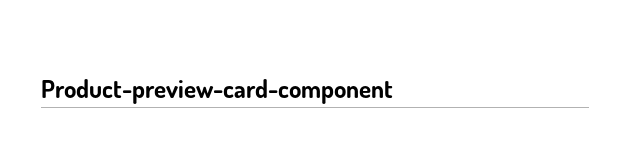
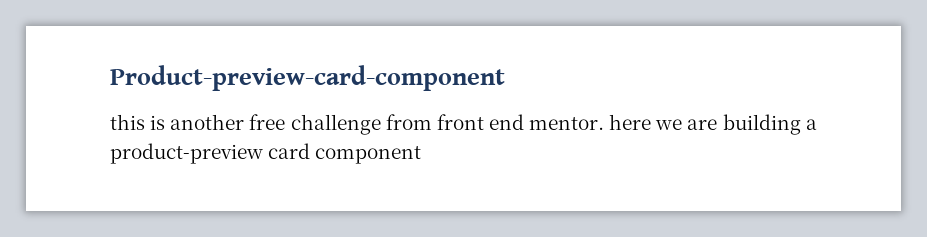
(393, 91) none -> [110,114,817,135] [110,143,422,164] // this is another free challenge from front end mentor. here we are building a product-preview card component

